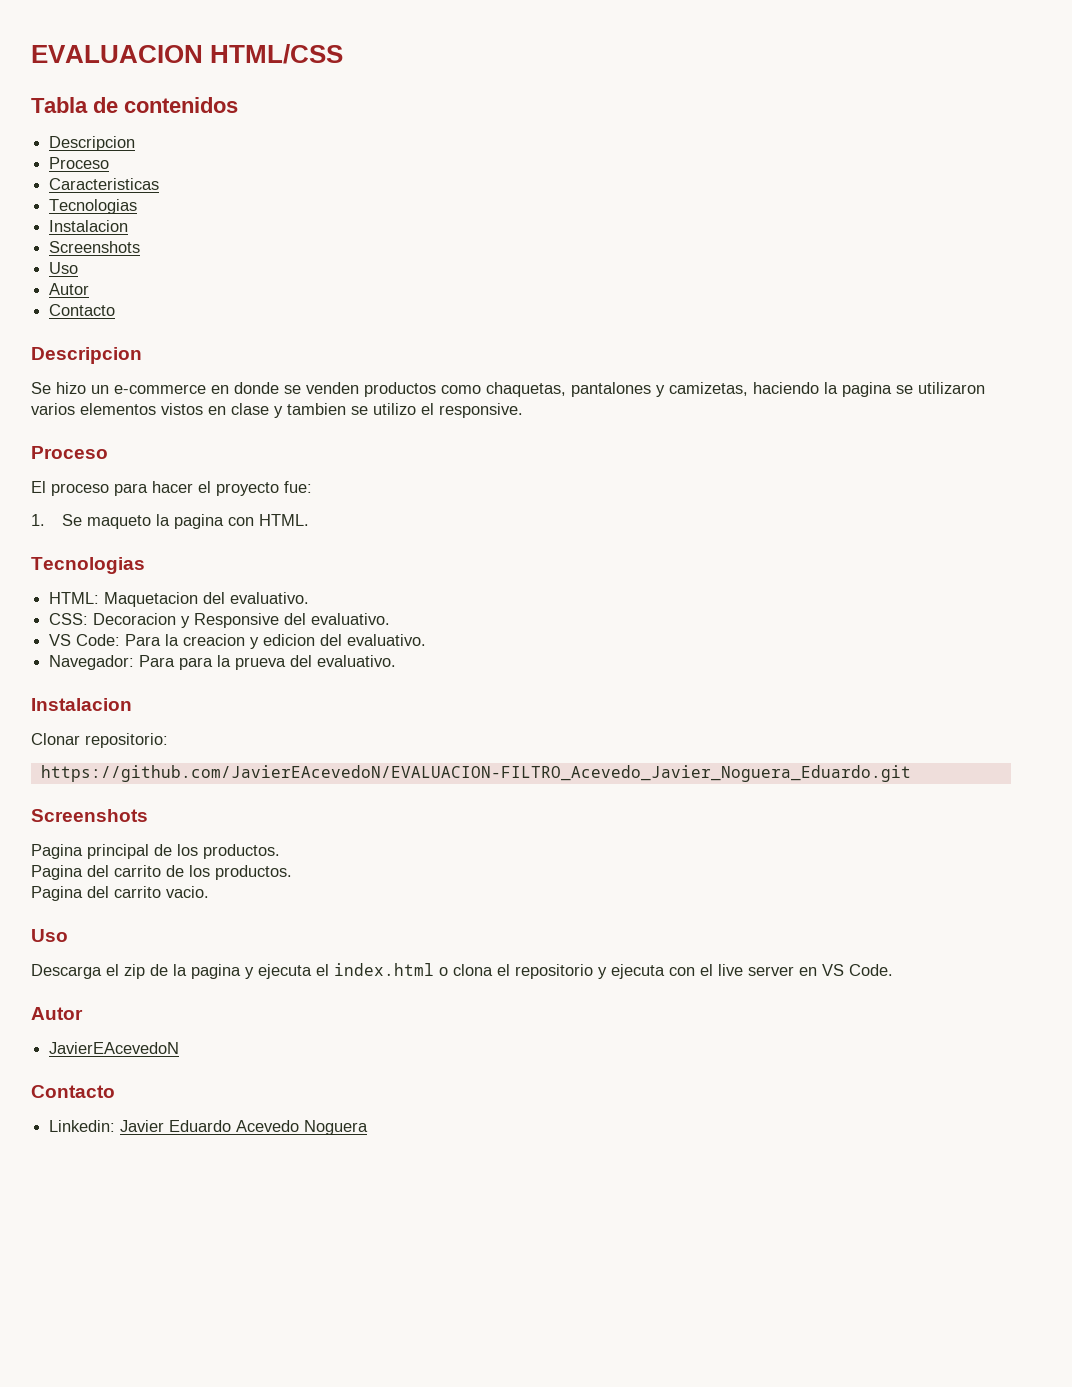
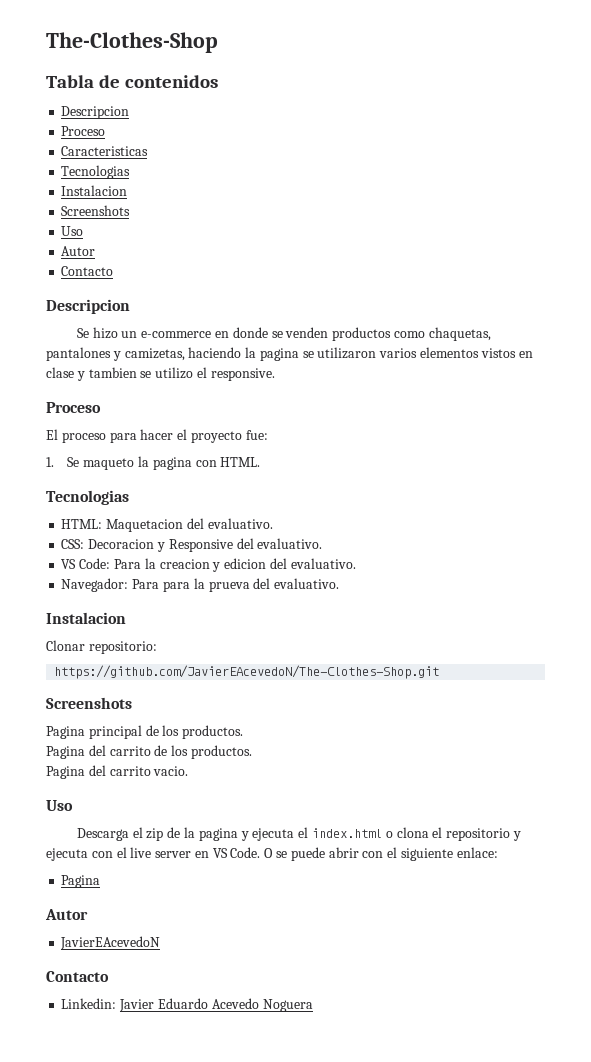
[31,44,344,64] EVALUACION HTML/CSS -> [46,32,218,53] The-Clothes-Shop
[40,765,911,782] https://github.com/JavierEAcevedoN/EVALUACION-FILTRO_Acevedo_Javier_Noguera_Eduardo.git -> [54,665,440,679] https://github.com/JavierEAcevedoN/The-Clothes-Shop.git
(893, 970) none -> [264,847,498,861] [61,875,101,888] O se puede abrir con el siguiente enlace: // Pagina

